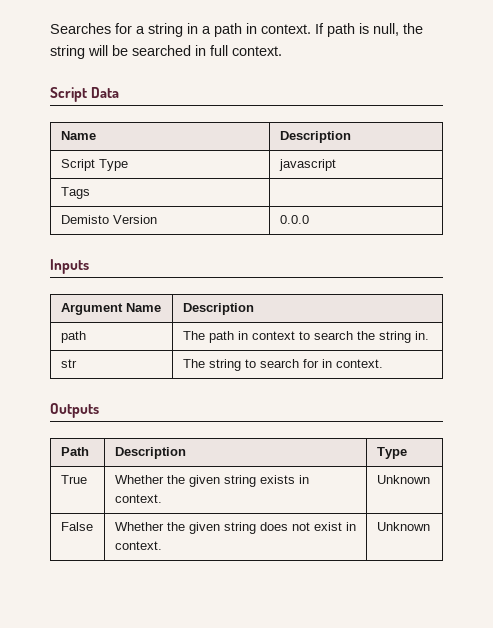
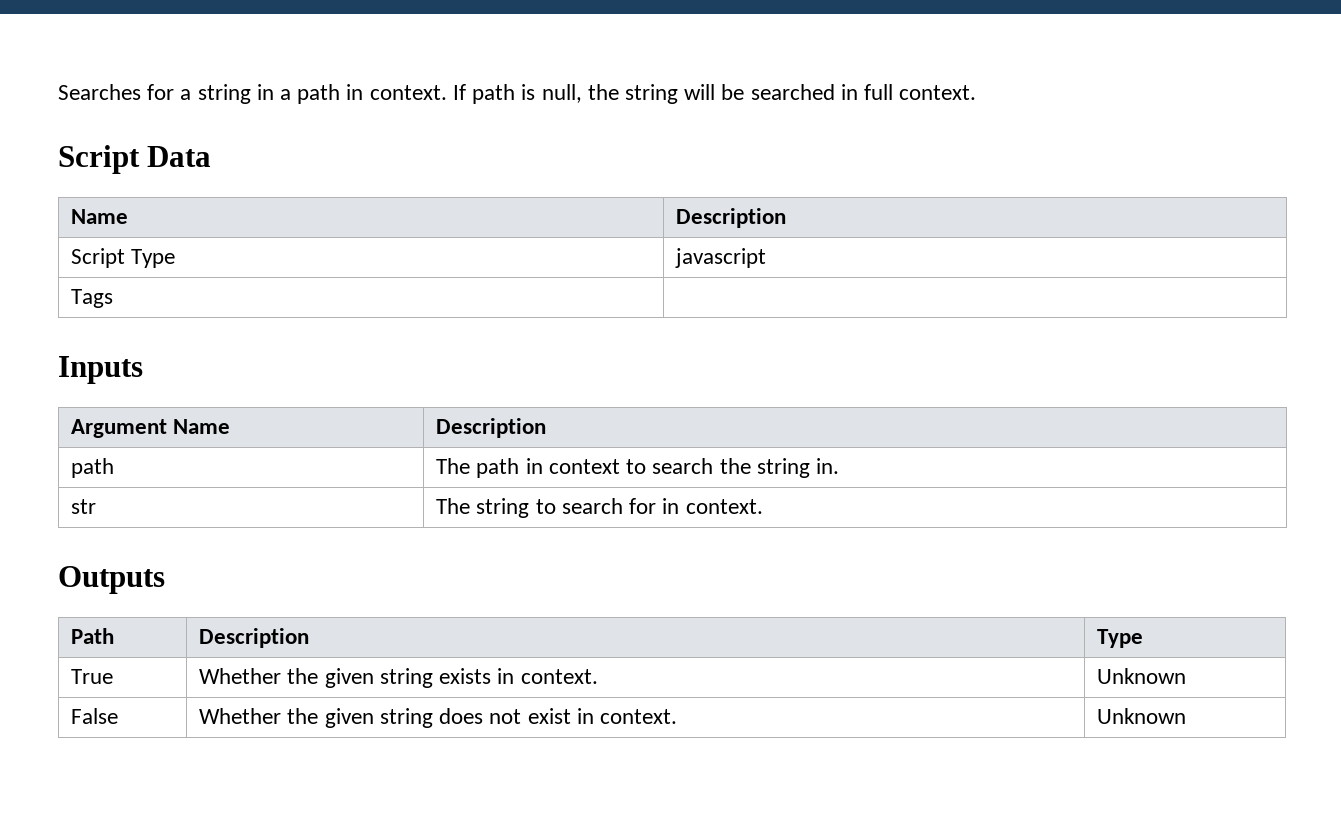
[60,215,157,224] [279,215,309,224] // Demisto Version | 0.0.0 -> (114, 298) none

